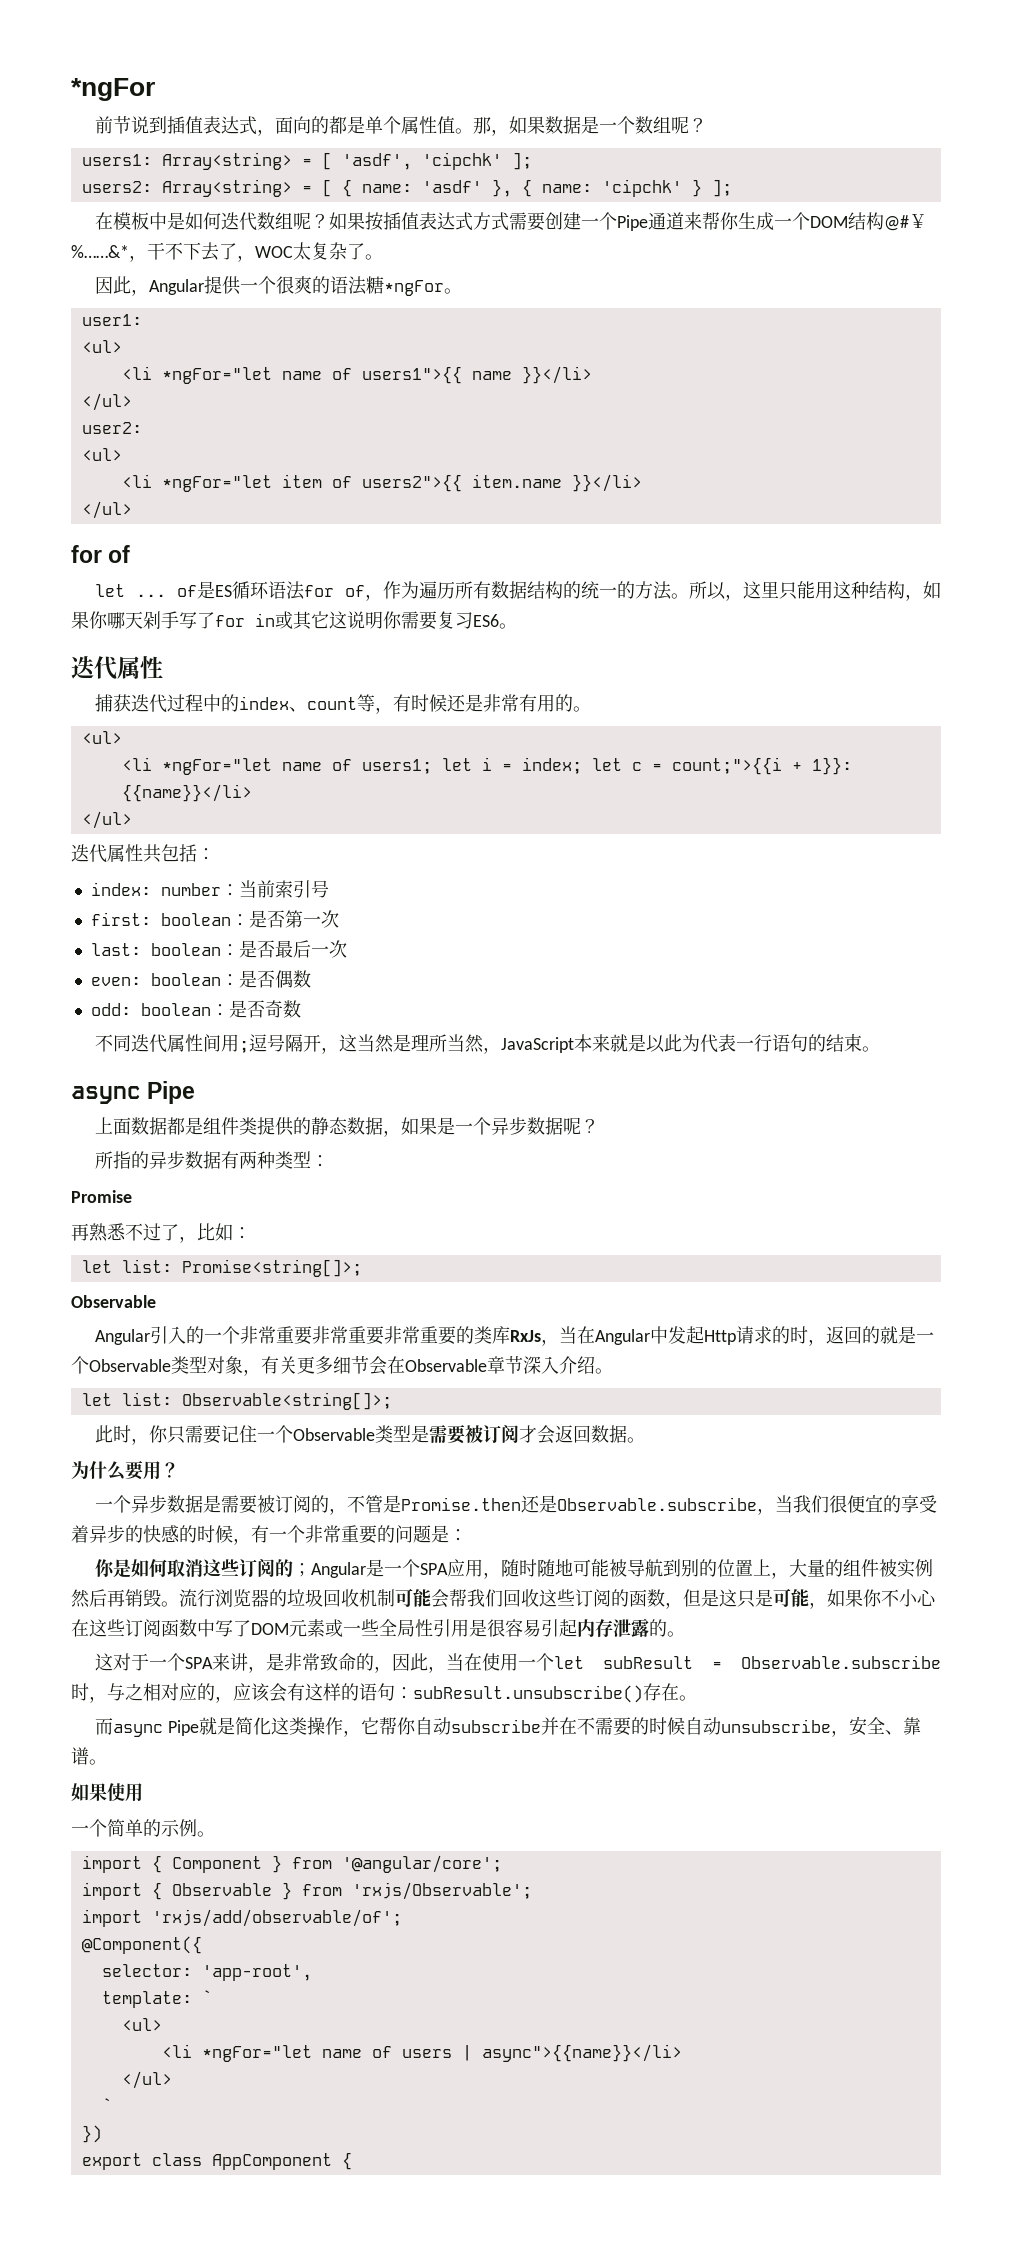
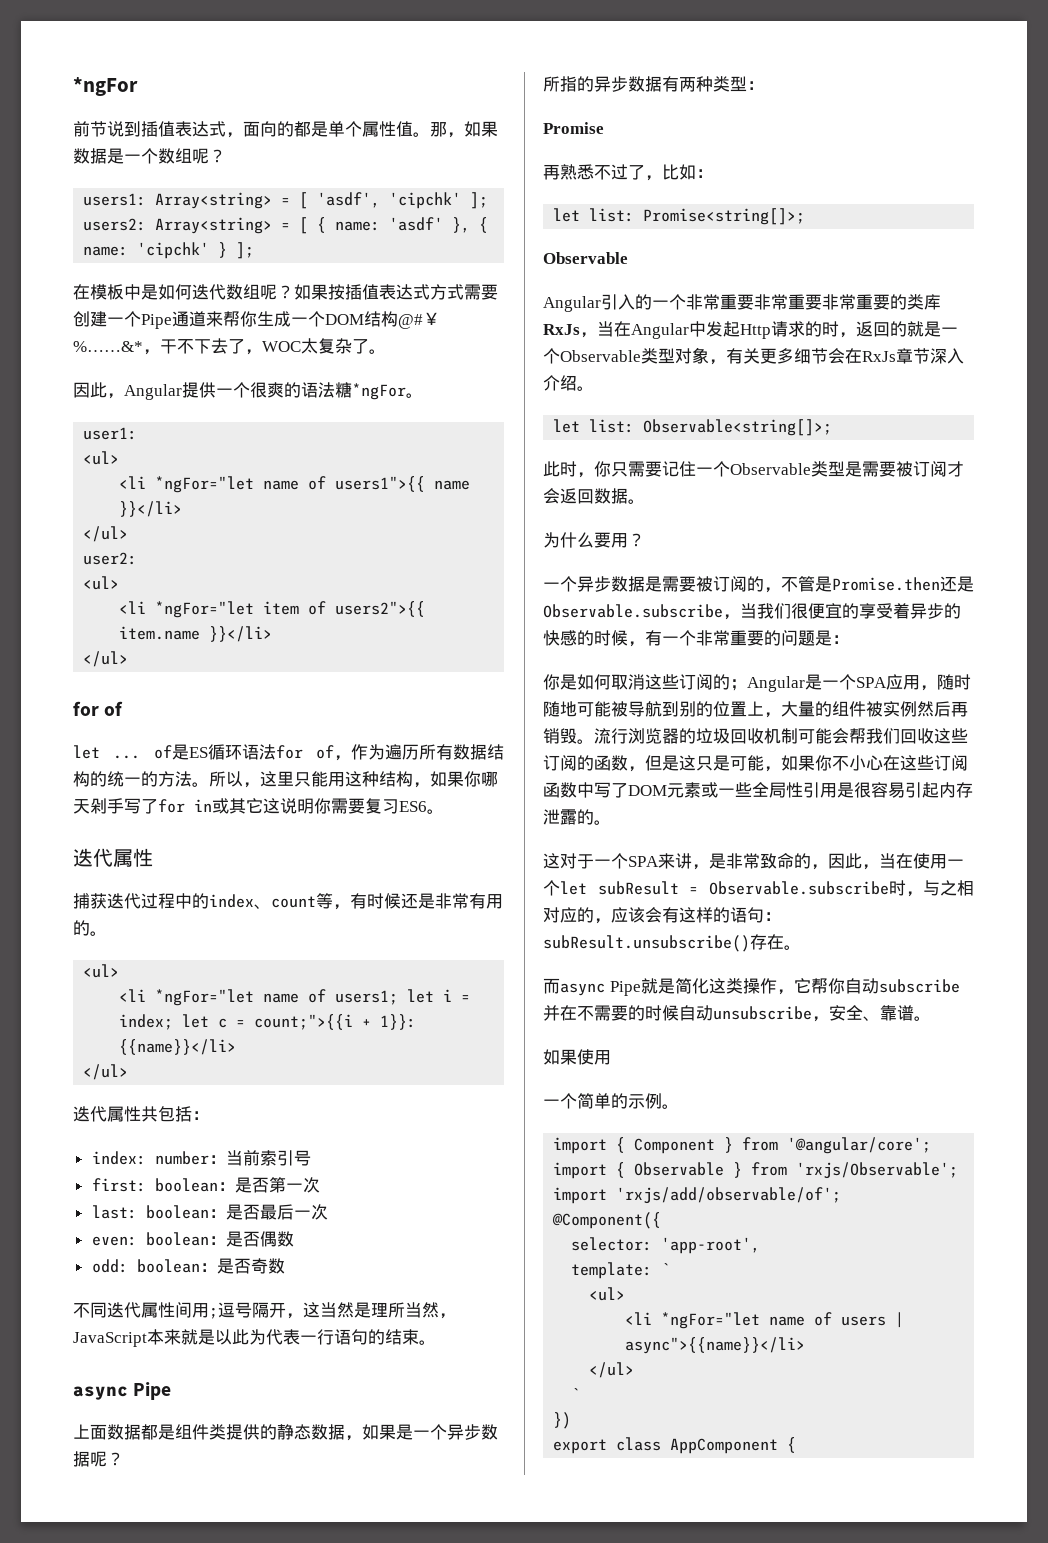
[405,1359,487,1372] Observable -> [862,351,896,362] RxJs

